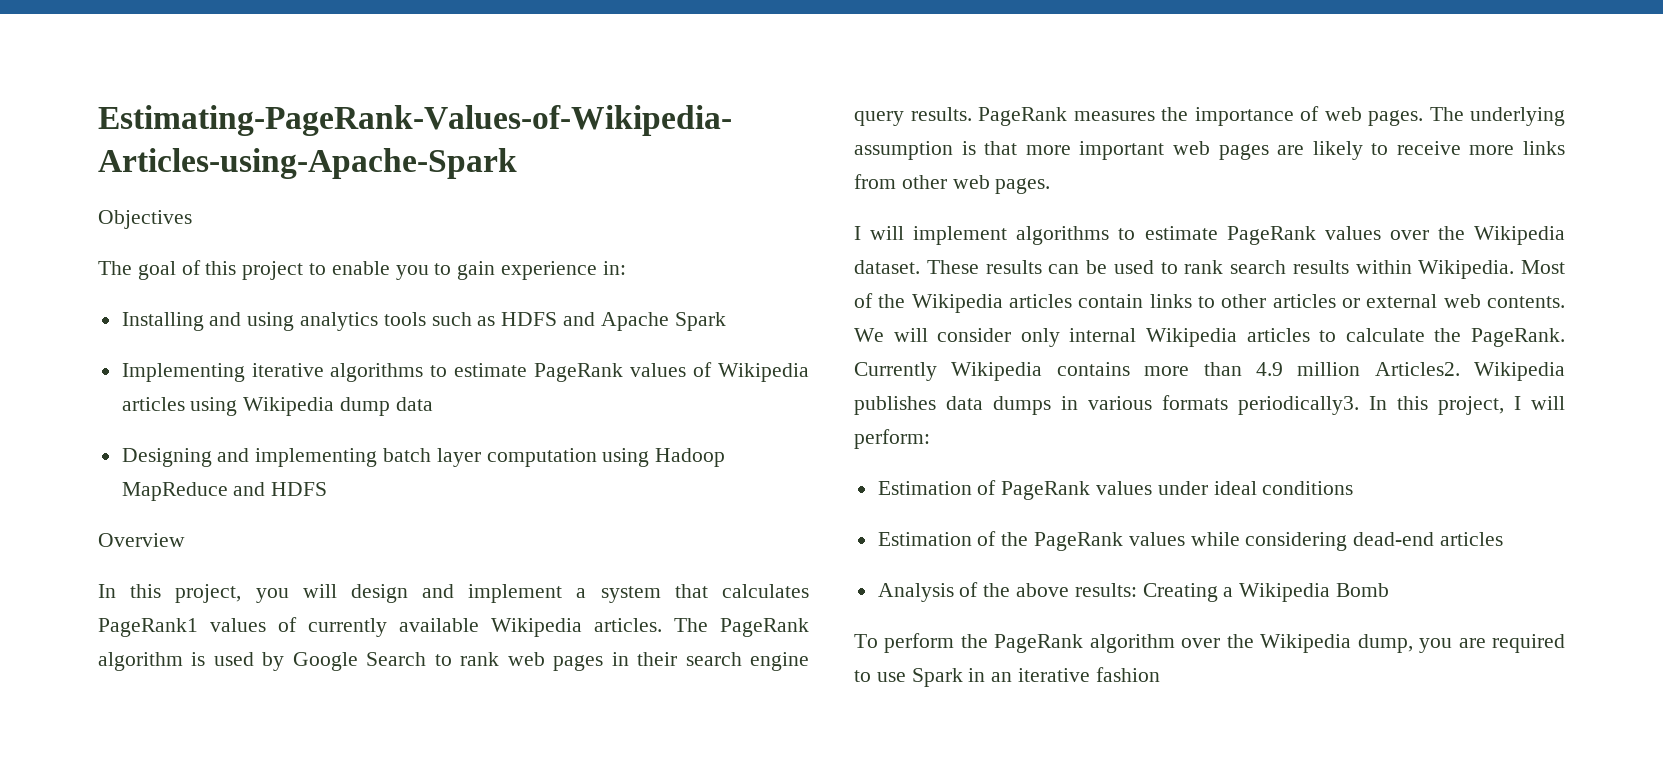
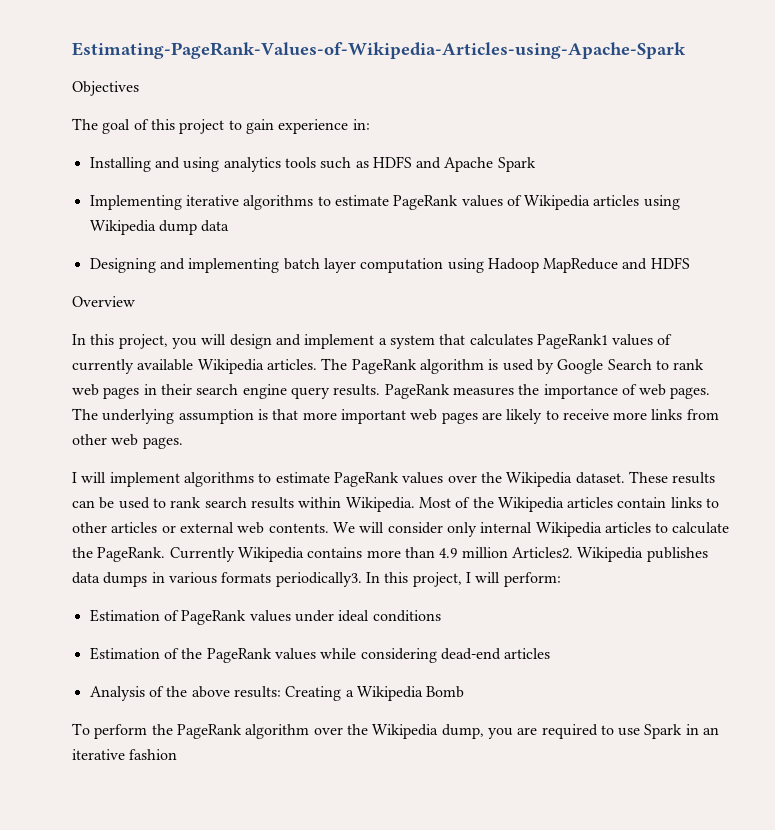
[331,261,452,280] enable you to -> (242, 125) none

